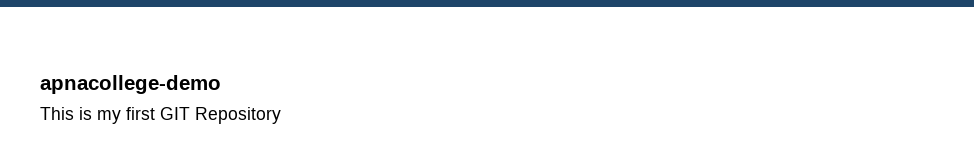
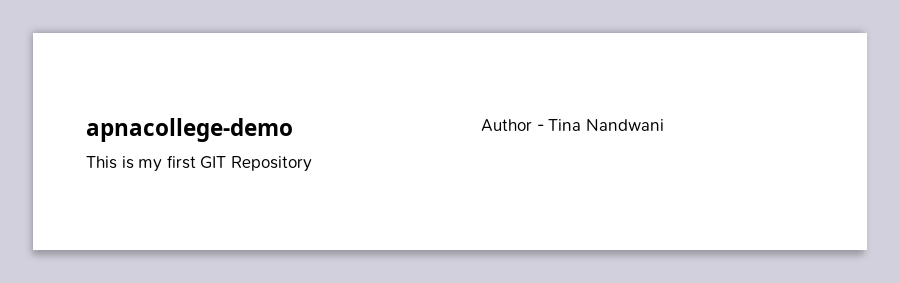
(281, 115) none -> [481,119,664,132] // Author - Tina Nandwani

